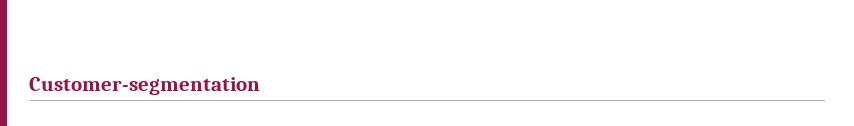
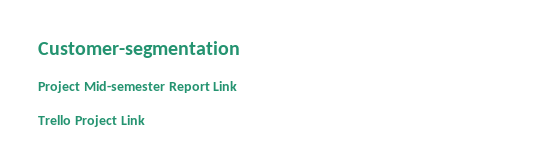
(260, 86) none -> [38,81,238,93] [38,115,145,127] // Project Mid-semester Report Link // Trello Project Link

